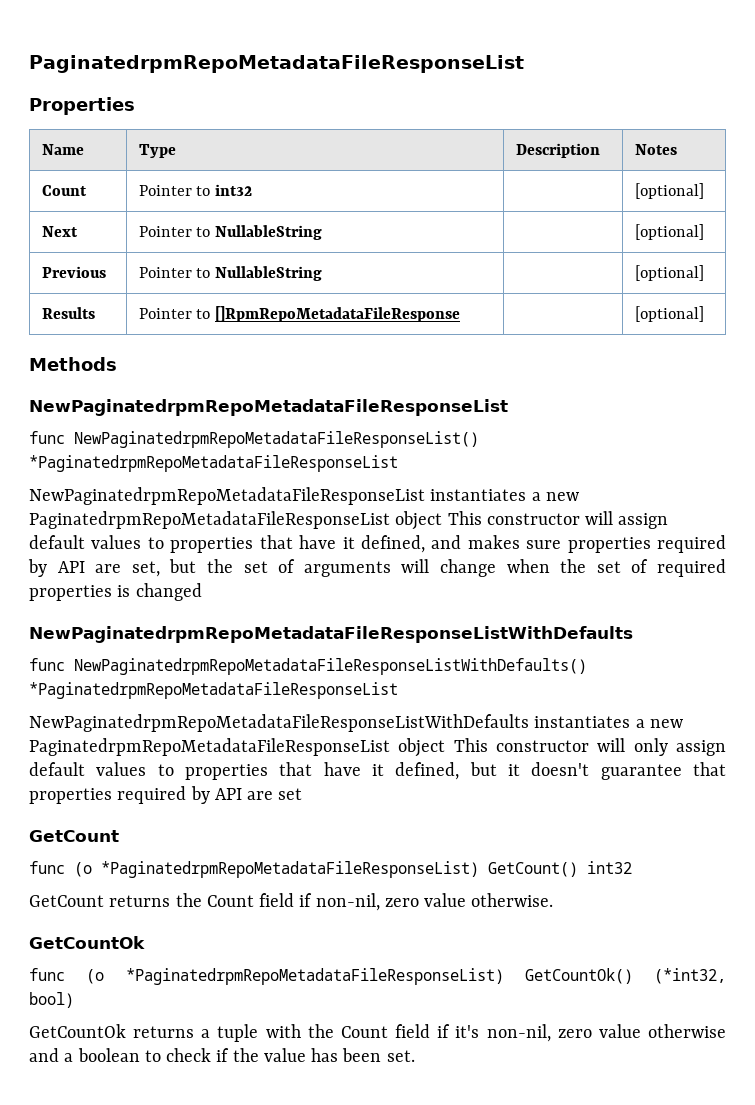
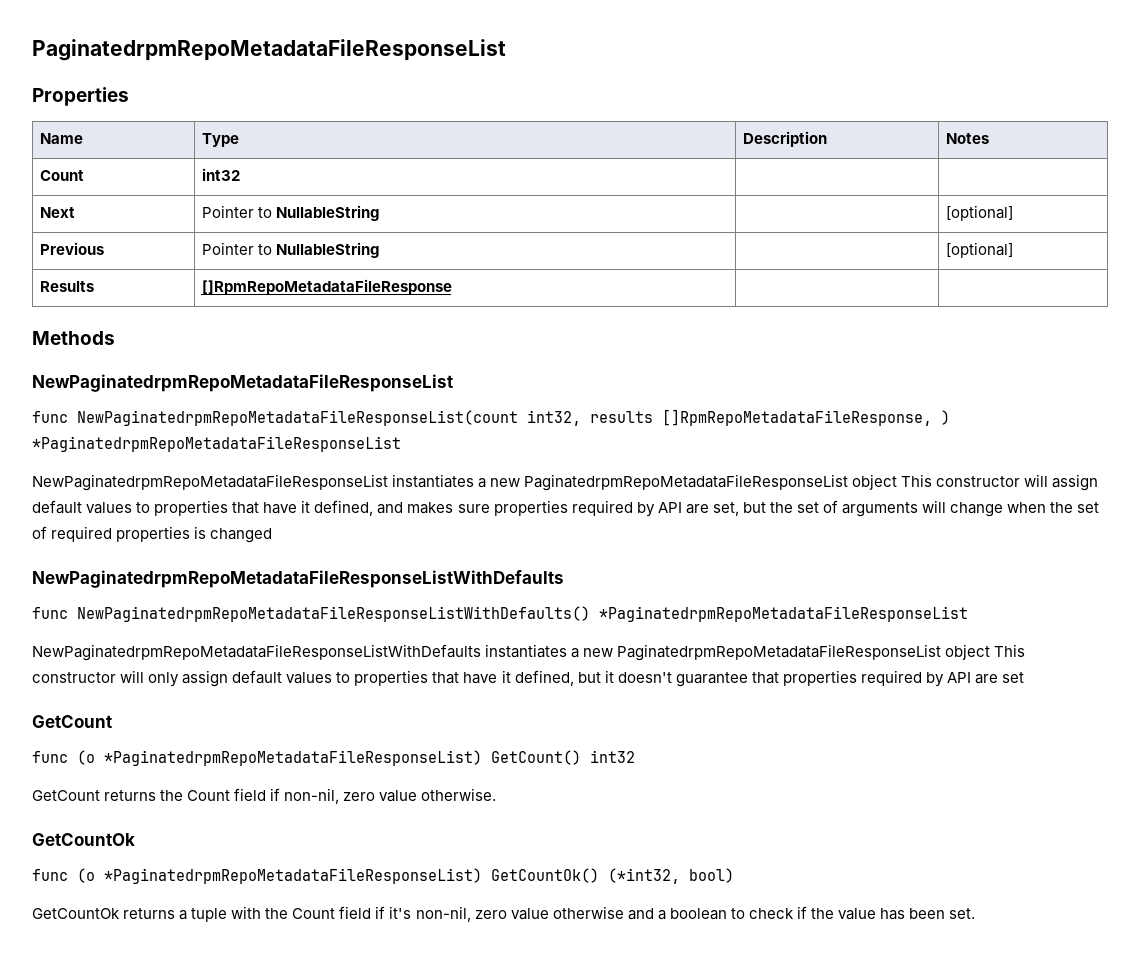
[138,185,211,196] Pointer to -> (84, 175) none
[634,183,704,199] [optional] -> (240, 174) none
[138,308,211,319] Pointer to -> (94, 286) none
[634,306,704,322] [optional] -> (452, 287) none
[74,431,479,448] NewPaginatedrpmRepoMetadataFileResponseList() -> [77,409,950,426] NewPaginatedrpmRepoMetadataFileResponseList(count int32, results []RpmRepoMetadataFileResponse, )

